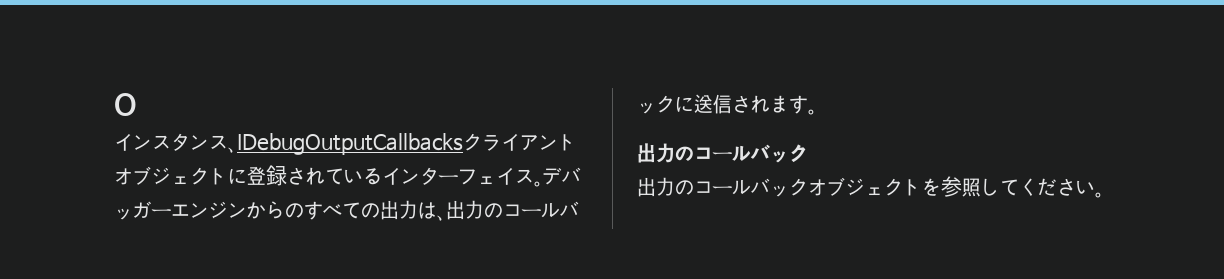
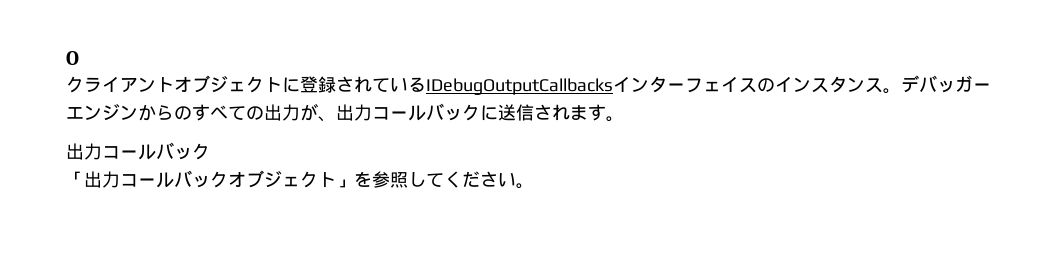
[114,133,463,155] インスタンス、IDebugOutputCallbacks -> (79, 58) none
(382, 176) none -> [426,78,613,95] IDebugOutputCallbacks
(534, 176) none -> [757,76,883,93] のインスタンス
[418,200,503,221] は、出力の -> [300,103,372,122] が、出力
[675,146,694,161] の -> (102, 151) none
[637,177,694,197] 出力の -> [66,171,120,188] 「出力
(922, 187) none -> [336,179,354,188] 」

